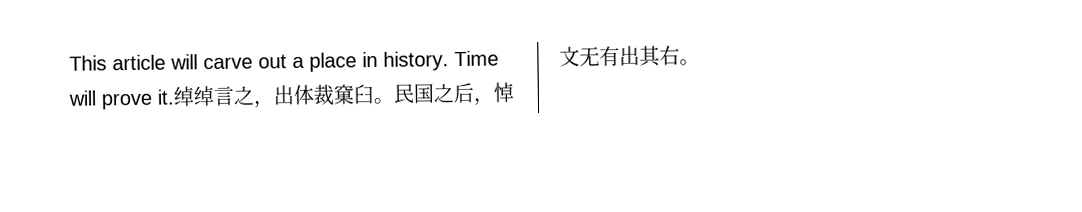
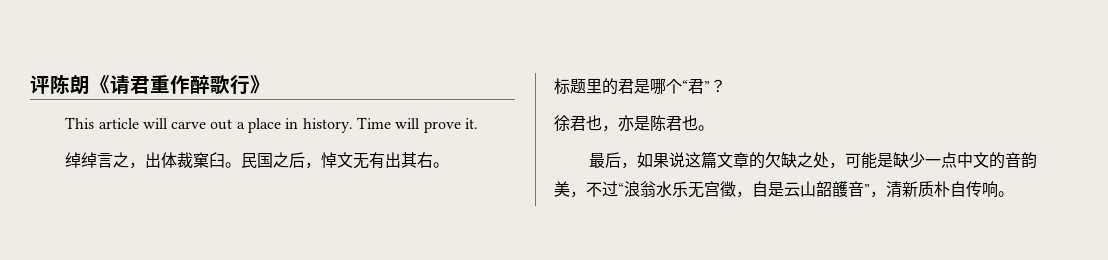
(69, 63) none -> [30,74,270,95] 评陈朗《请君重作醉歌行》 //
(174, 97) none -> (479, 123) //
(700, 62) none -> [554,78,726,95] [554,115,714,132] [589,151,1038,169] [554,181,1014,198] // 标题里的君是哪个“君”？ // 徐君也，亦是陈君也。 // 最后，如果说这篇文章的欠缺之处，可能是缺少一点中文的音韵美，不过“浪翁水乐无宫徵，自是云山韶頀音”，清新质朴自传响。

